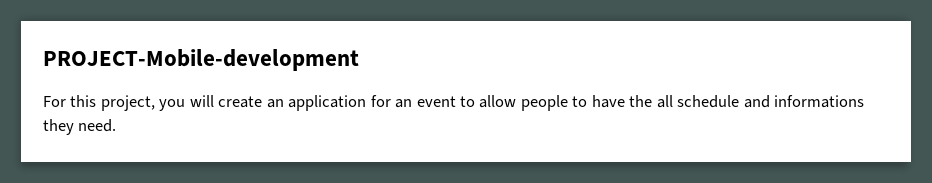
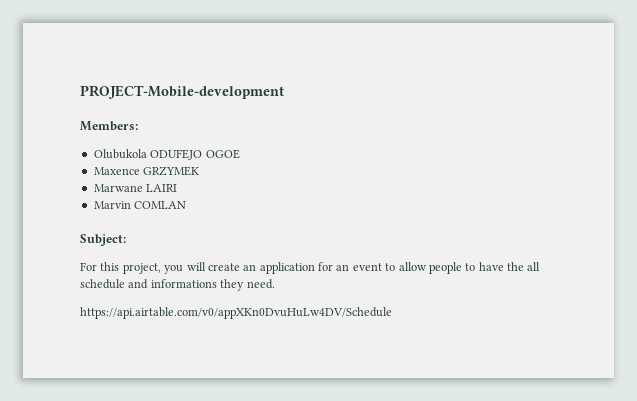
(359, 60) none -> [80,121,138,131] [93,149,240,160] [93,166,200,176] [93,184,178,192] [93,201,187,209] [80,234,126,246] // Members: // Olubukola ODUFEJO OGOE // Maxence GRZYMEK // Marwane LAIRI // Marvin COMLAN // Subject:
(117, 125) none -> [80,307,392,319] // https://api.airtable.com/v0/appXKn0DvuHuLw4DV/Schedule

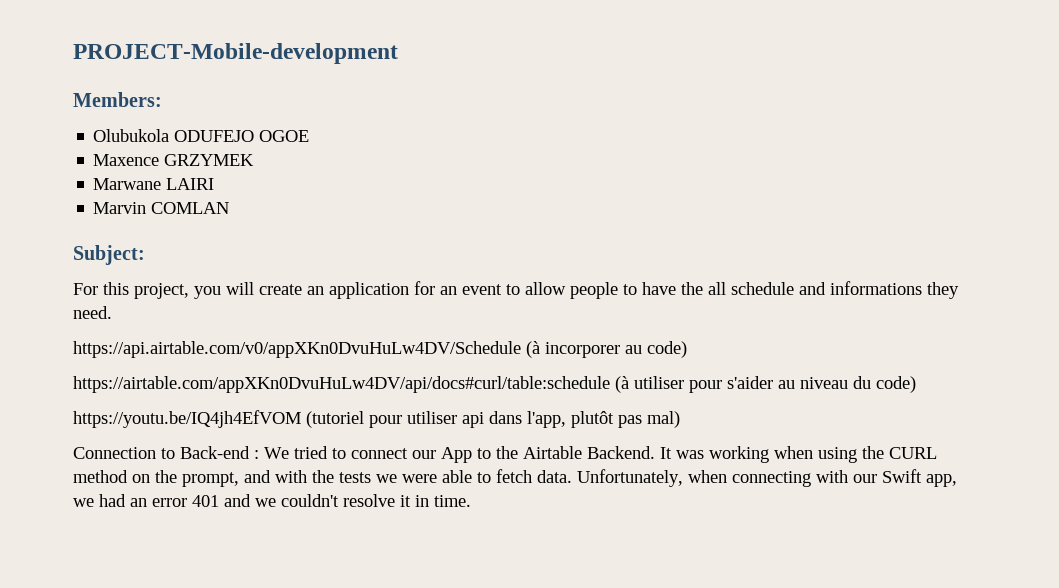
(392, 313) none -> [526,341,687,358] [73,376,916,393] [73,410,680,428] [73,446,937,463] [73,469,957,487] [73,494,471,507] (à incorporer au code) // https://airtable.com/appXKn0DvuHuLw4DV/api/docs#curl/table:schedule (à utiliser pour s'aider au niveau du code) // https://youtu.be/IQ4jh4EfVOM (tutoriel pour utiliser api dans l'app, plutôt pas mal) // Connection to Back-end : We tried to connect our App to the Airtable Backend. It was working when using the CURL method on the prompt, and with the tests we were able to fetch data. Unfortunately, when connecting with our Swift app, we had an error 401 and we couldn't resolve it in time.

